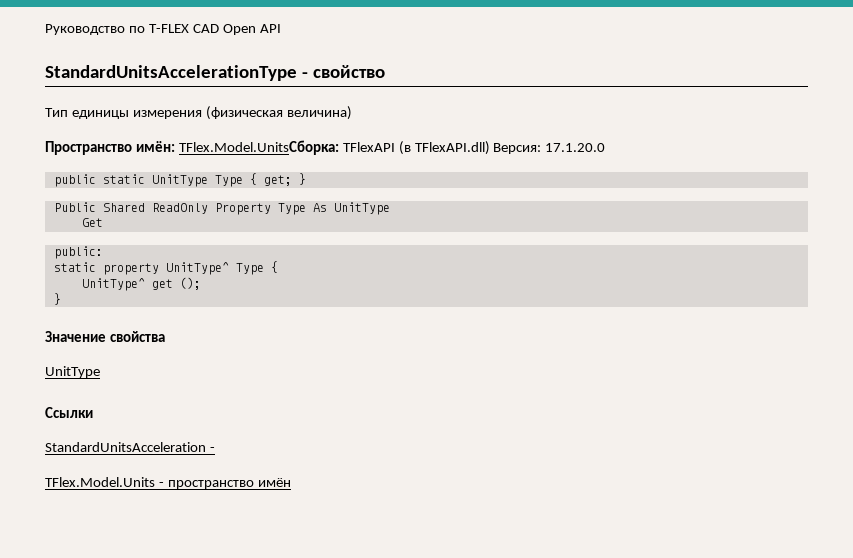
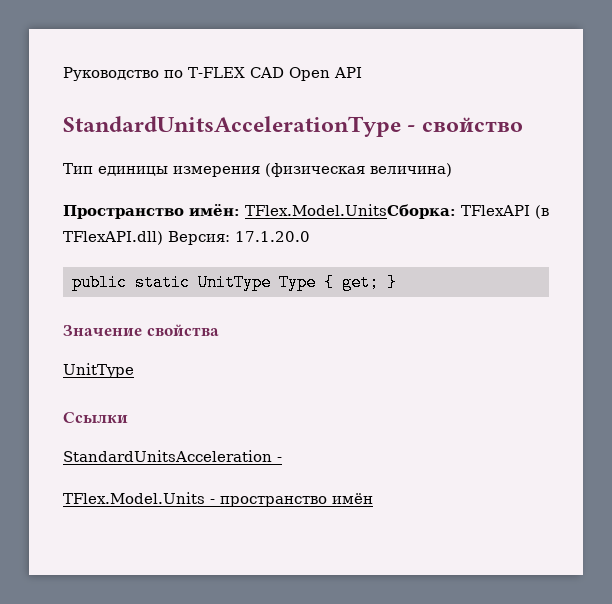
[53,202,390,215] [81,218,103,227] [53,246,103,259] [53,261,278,275] [81,277,201,291] [53,293,61,305] // Public Shared ReadOnly Property Type As UnitType // Get // public: // static property UnitType^ Type { // UnitType^ get (); // } -> (397, 282) none

